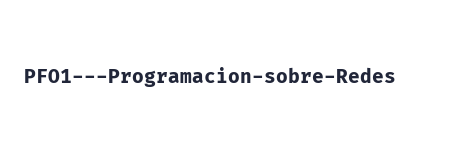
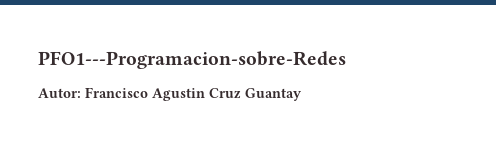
(396, 77) none -> [38,87,302,101] // Autor: Francisco Agustin Cruz Guantay

